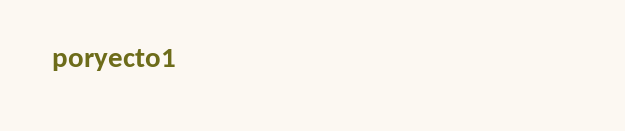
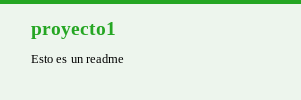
[52,49,176,71] poryecto1 -> [31,22,116,39] [31,54,125,63] proyecto1 // Esto es un readme

